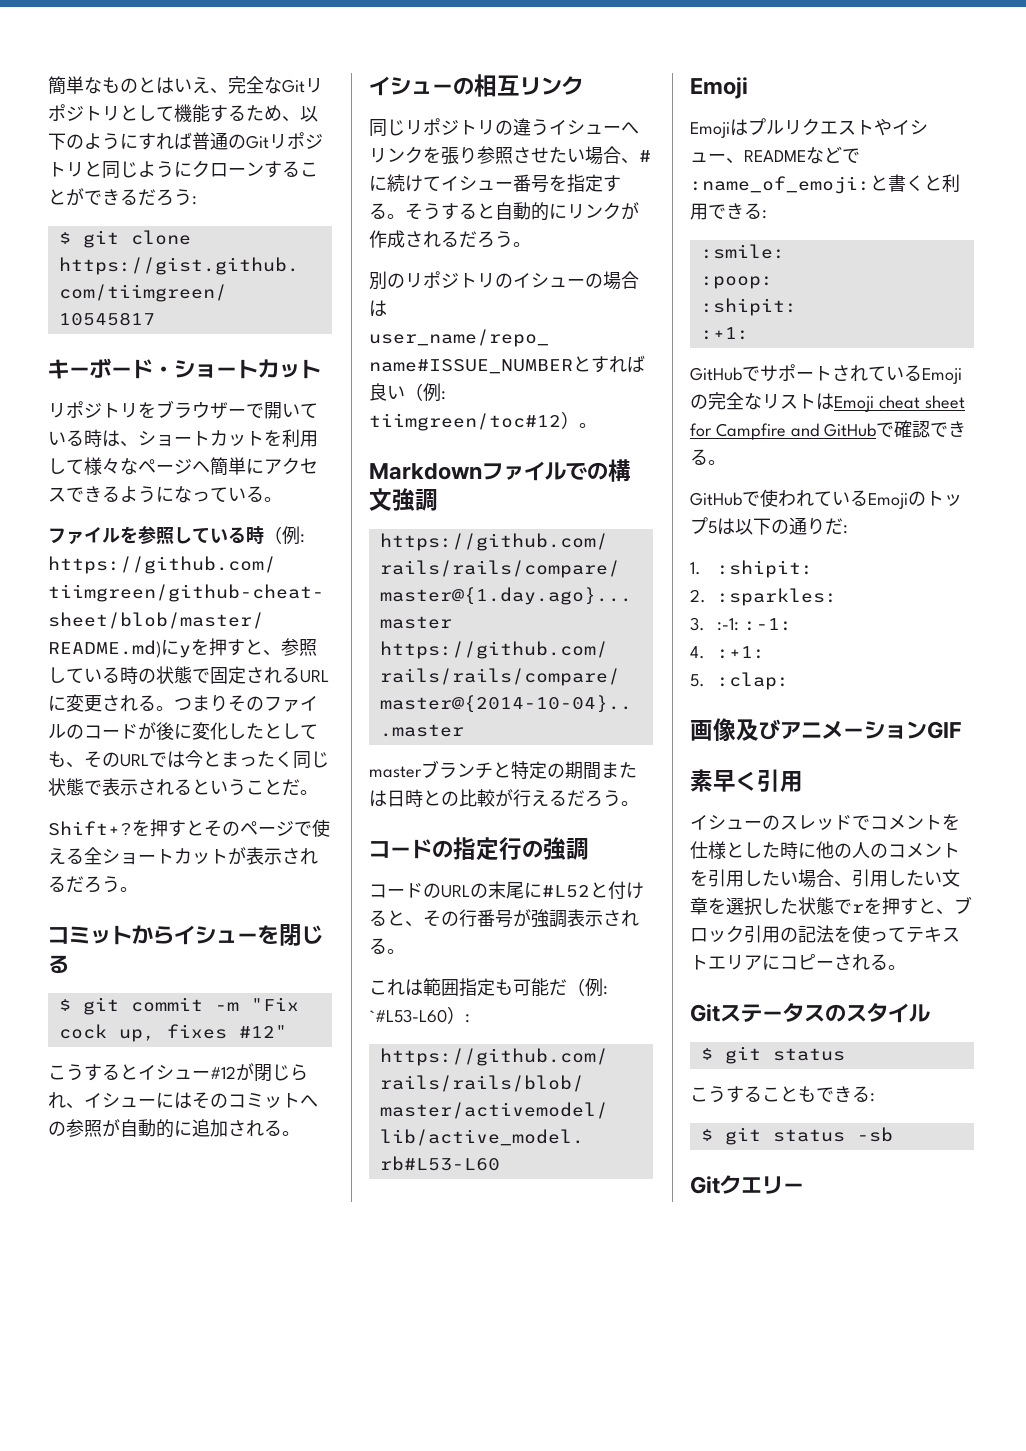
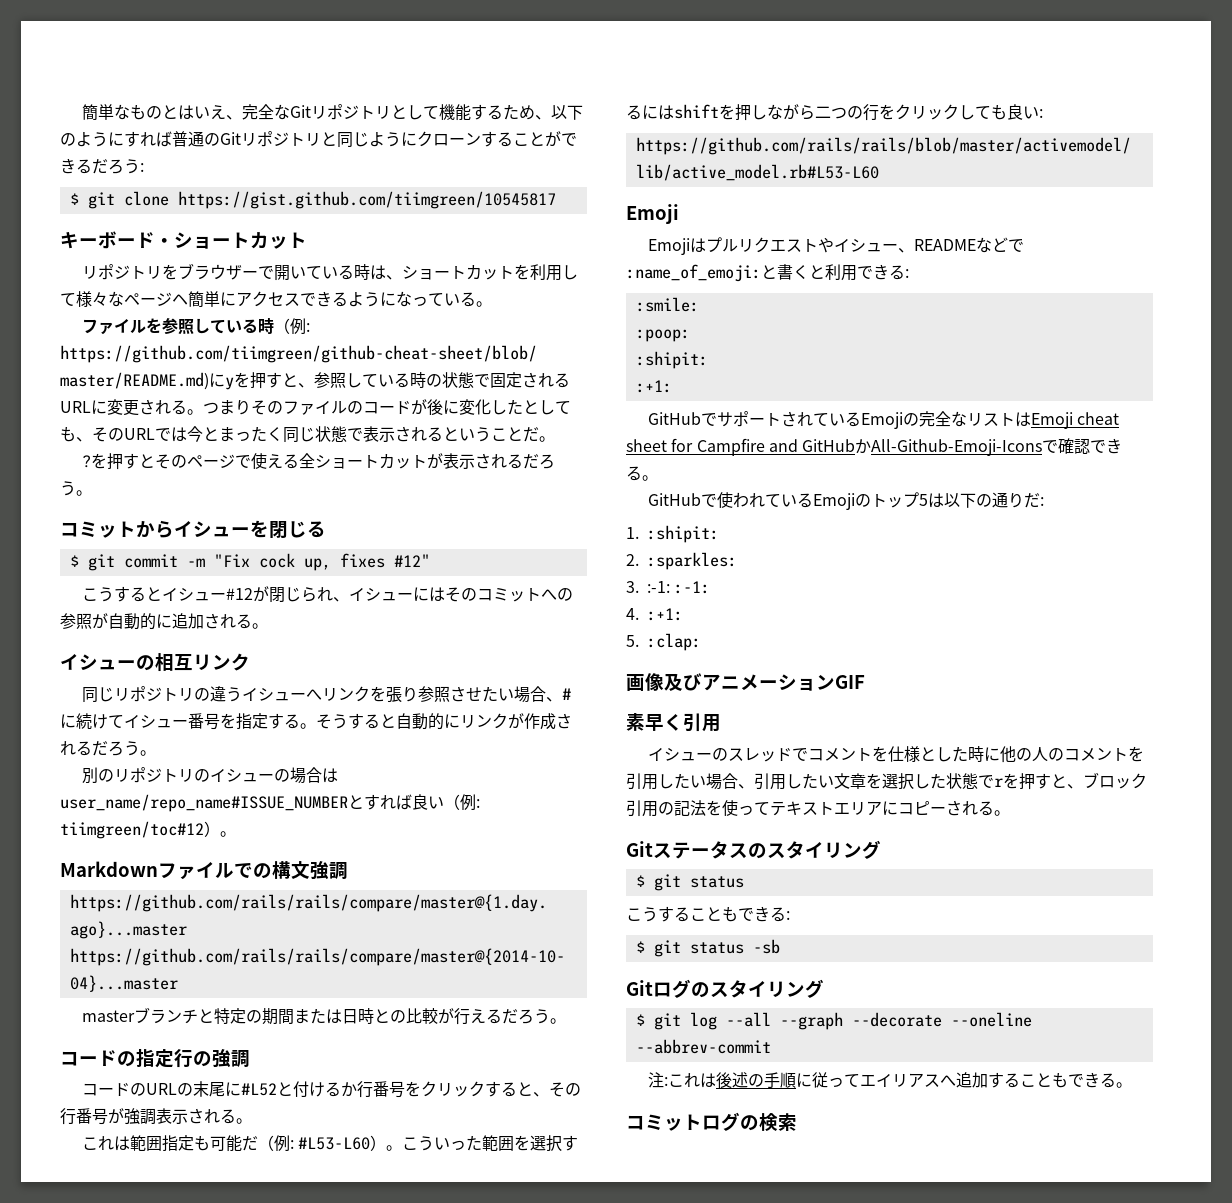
[48,821,132,836] Shift+? -> [82,455,92,468] ?
(387, 918) none -> [341,1081,518,1098] か行番号をクリックする
[369,1006,465,1024] `#L53-L60） -> [298,1135,579,1152] [626,104,1039,121] #L53-L60）。こういった範囲を選択するにはshiftを押しながら二つの行をクリックしても良い
(876, 430) none -> [855,439,1043,456] かAll-Github-Emoji-Icons
[909,1004,930,1022] ル -> [824,840,881,859] リング
[720,1175,804,1194] クエリー -> [653,979,824,998] [635,1012,1032,1030] [635,1039,771,1054] [648,1072,1133,1089] [626,1112,797,1132] ログのスタイリング // $ git log --all --graph --decorate --oneline --abbrev-commit // 注:これは後述の手順に従ってエイリアスへ追加することもできる。 // コミットログの検索

